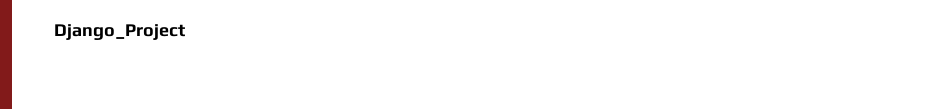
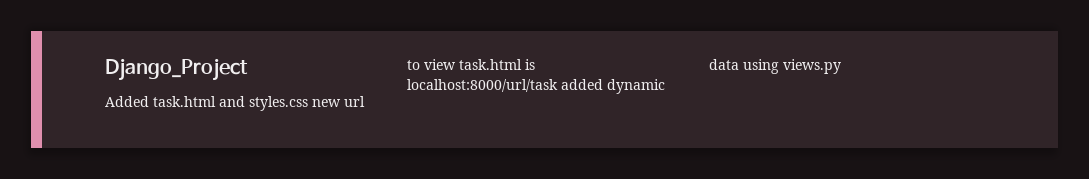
(185, 32) none -> [105,96,365,111] [407,59,535,70] [407,79,665,94] [709,59,841,74] // Added task.html and styles.css new url to view task.html is localhost:8000/url/task added dynamic data using views.py

